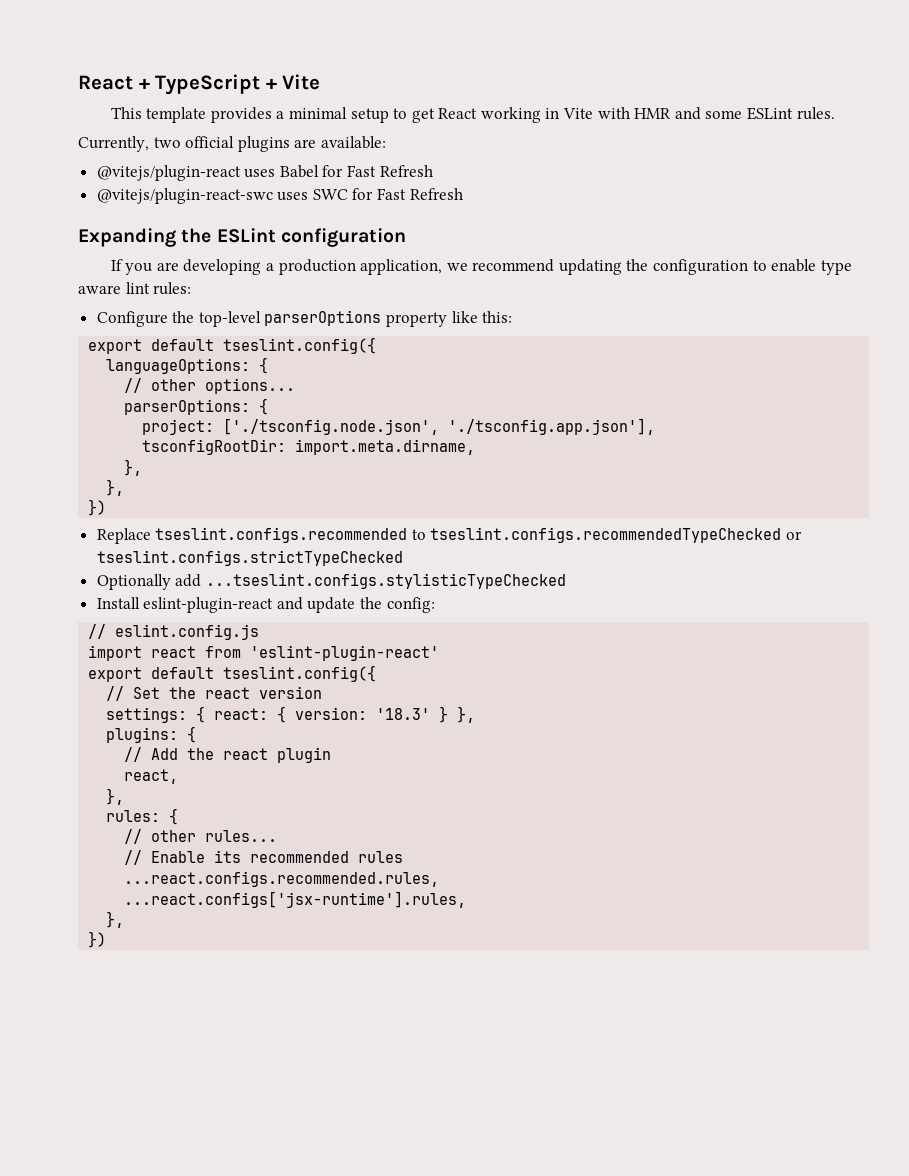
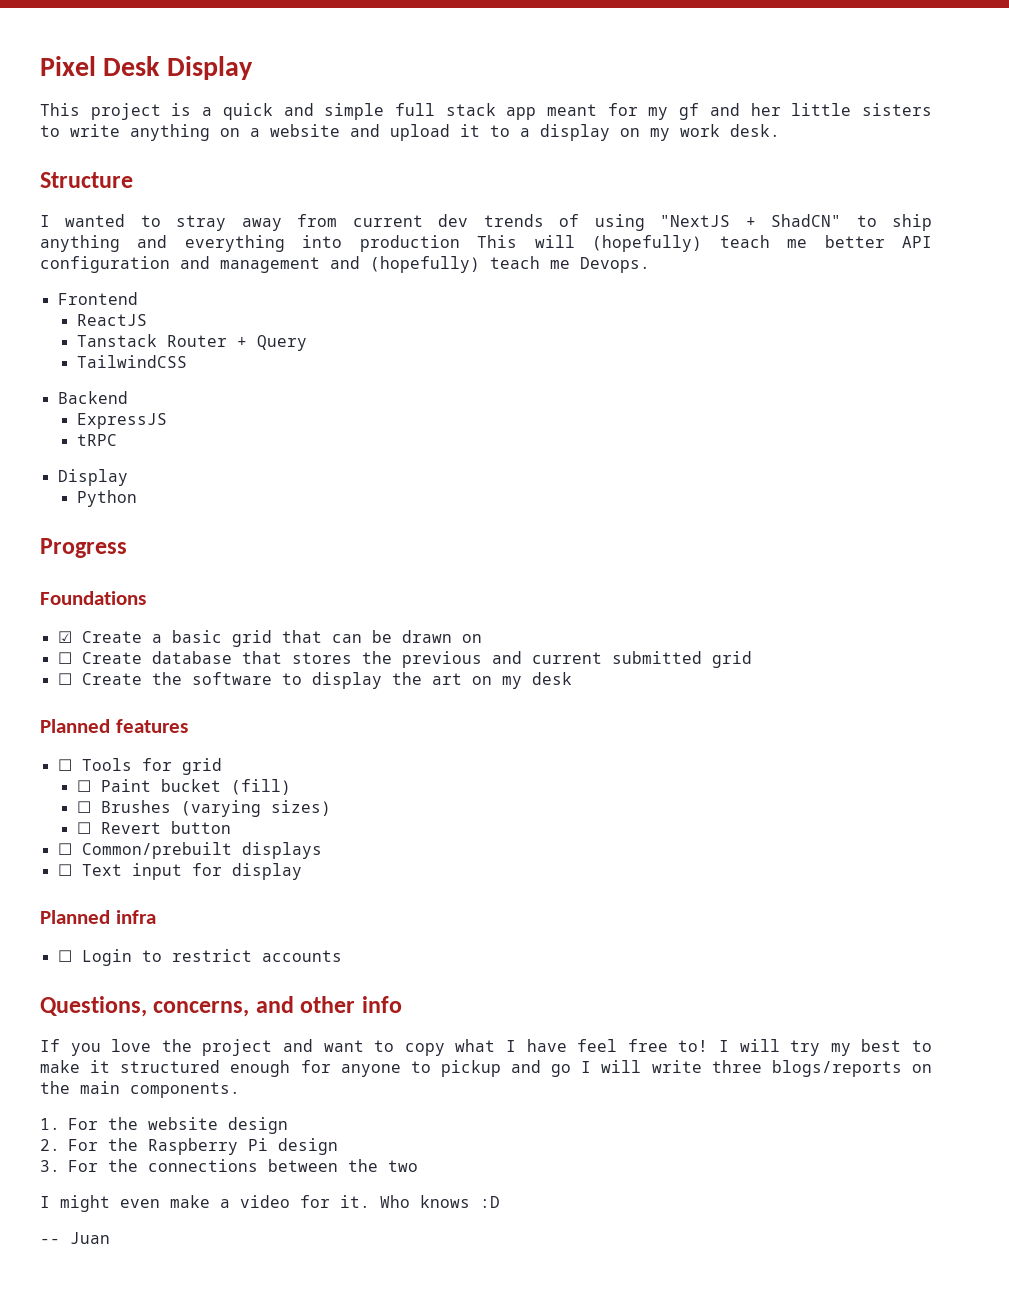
[78,74,321,95] [110,107,835,123] [78,136,386,152] [96,165,433,181] [96,188,463,204] [78,228,406,247] [110,259,852,275] [78,282,192,295] [96,310,513,327] [88,337,377,354] [106,357,269,374] [124,378,296,394] [124,398,269,415] [142,418,656,435] [142,439,476,455] [124,459,143,476] [106,479,125,496] [88,499,107,516] [96,527,803,544] [96,550,403,566] [96,573,566,590] [96,597,435,613] [88,624,260,640] [88,645,440,661] [88,665,377,682] [106,686,323,701] [106,706,476,723] [106,726,197,743] [124,747,332,763] [124,769,179,784] [106,788,125,805] [106,808,179,825] [124,829,278,844] [124,850,404,865] [124,871,440,887] [124,891,467,908] [106,911,125,928] [88,931,107,948] React + TypeScript + Vite // This template provides a minimal setup to get React working in Vite with HMR and some ESLint rules. // Currently, two official plugins are available: // @vitejs/plugin-react uses Babel for Fast Refresh // @vitejs/plugin-react-swc uses SWC for Fast Refresh // Expanding the ESLint configuration // If you are developing a production application, we recommend updating the configuration to enable type aware lint rules: // Configure the top-level parserOptions property like this: // export default tseslint.config({ // languageOptions: { // // other options... // parserOptions: { // project: ['./tsconfig.node.json', './tsconfig.app.json'], // tsconfigRootDir: import.meta.dirname, // }, // }, // }) // Replace tseslint.configs.recommended to tseslint.configs.recommendedTypeChecked or tseslint.configs.strictTypeChecked // Optionally add ...tseslint.configs.stylisticTypeChecked // Install eslint-plugin-react and update the config: // // eslint.config.js // import react from 'eslint-plugin-react' // export default tseslint.config({ // // Set the react version // settings: { react: { version: '18.3' } }, // plugins: { // // Add the react plugin // react, // }, // rules: { // // other rules... // // Enable its recommended rules // ...react.configs.recommended.rules, // ...react.configs['jsx-runtime'].rules, // }, // }) -> [40,56,253,80] [40,103,933,120] [40,124,780,141] [40,172,133,188] [40,214,933,231] [40,235,933,252] [40,256,650,273] [57,292,138,305] [76,314,147,326] [76,334,307,351] [76,355,187,368] [57,391,128,404] [76,413,167,429] [76,434,117,446] [57,469,128,486] [76,490,137,507] [40,538,127,558] [40,591,146,605] [57,630,482,647] [57,651,752,668] [57,672,572,689] [40,719,188,733] [57,758,222,775] [76,779,291,795] [76,800,331,817] [76,821,231,834] [57,842,322,859] [57,863,302,880] [40,910,156,924] [57,949,342,966] [40,996,402,1017] [40,1039,933,1056] [40,1060,932,1077] [40,1081,240,1098] [40,1117,288,1134] [40,1138,338,1155] [40,1159,418,1172] [40,1195,500,1212] [40,1232,110,1244] Pixel Desk Display // This project is a quick and simple full stack app meant for my gf and her little sisters to write anything on a website and upload it to a display on my work desk. // Structure // I wanted to stray away from current dev trends of using "NextJS + ShadCN" to ship anything and everything into production This will (hopefully) teach me better API configuration and management and (hopefully) teach me Devops. // Frontend // ReactJS // Tanstack Router + Query // TailwindCSS // Backend // ExpressJS // tRPC // Display // Python // Progress // Foundations // ☑ Create a basic grid that can be drawn on // ☐ Create database that stores the previous and current submitted grid // ☐ Create the software to display the art on my desk // Planned features // ☐ Tools for grid // ☐ Paint bucket (fill) // ☐ Brushes (varying sizes) // ☐ Revert button // ☐ Common/prebuilt displays // ☐ Text input for display // Planned infra // ☐ Login to restrict accounts // Questions, concerns, and other info // If you love the project and want to copy what I have feel free to! I will try my best to make it structured enough for anyone to pickup and go I will write three blogs/reports on the main components. // 1. For the website design // 2. For the Raspberry Pi design // 3. For the connections between the two // I might even make a video for it. Who knows :D // -- Juan

